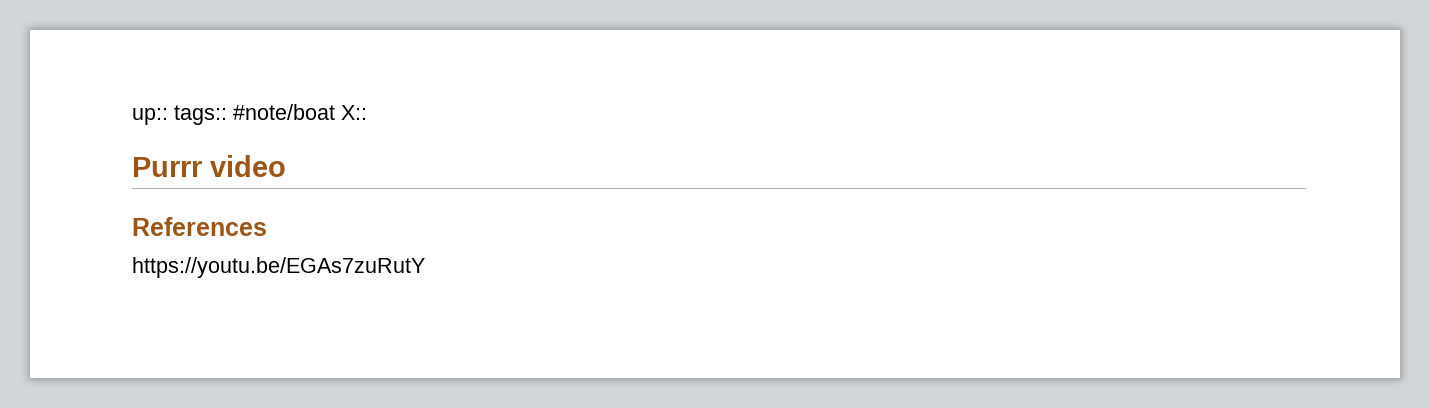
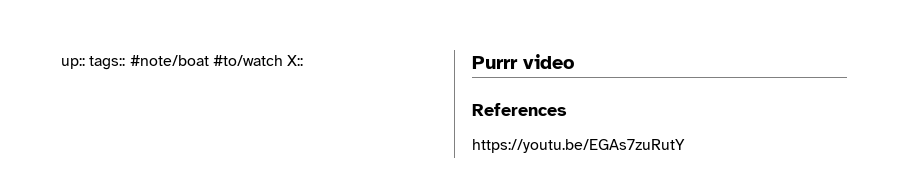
(335, 112) none -> [212,55,283,66] #to/watch

